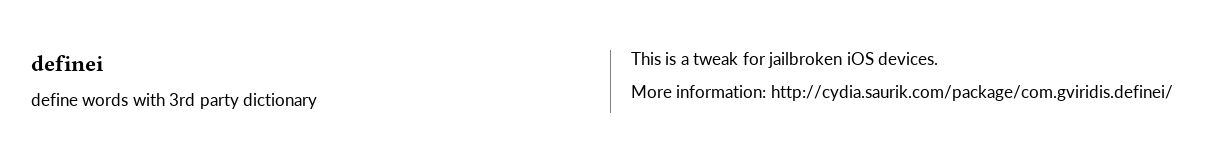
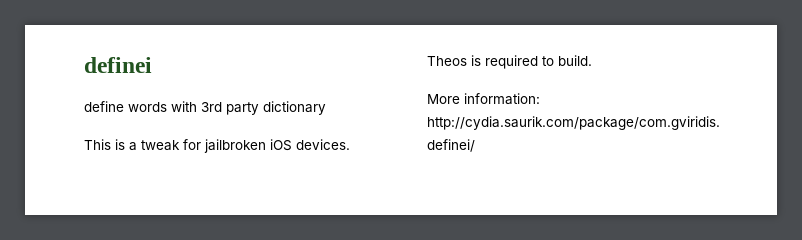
(939, 58) none -> [427,55,592,69] // Theos is required to build.

